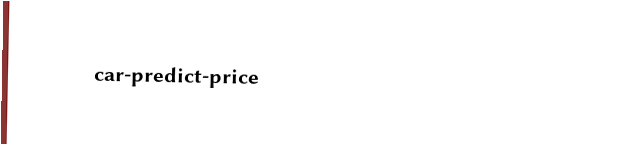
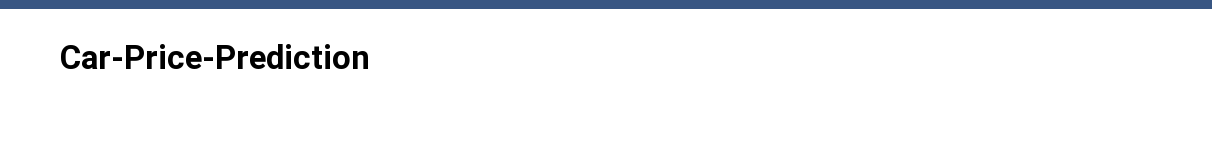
[93,65,260,89] car-predict-price -> [60,44,370,69] Car-Price-Prediction

